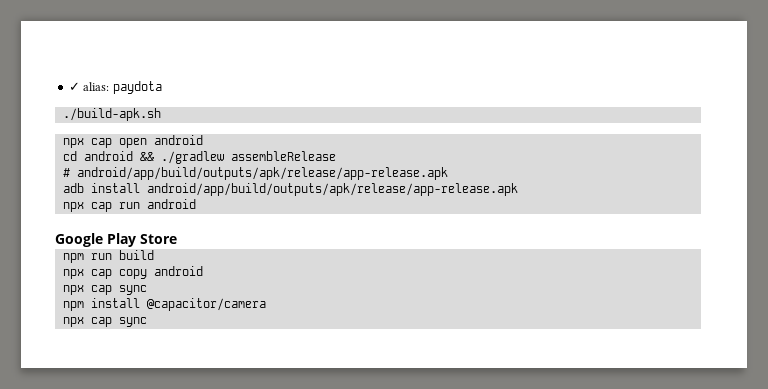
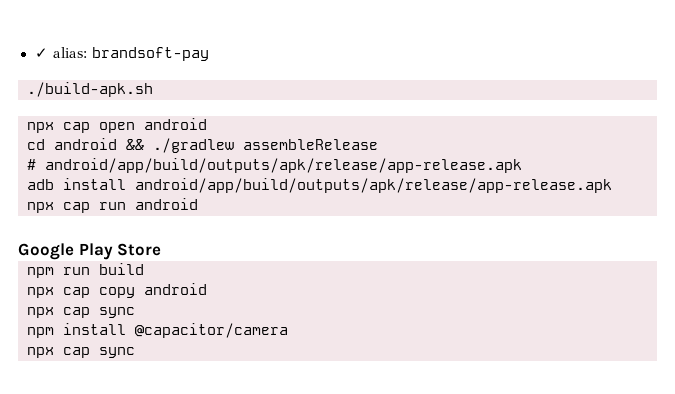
[112,81,162,94] paydota -> [91,47,209,61] brandsoft-pay

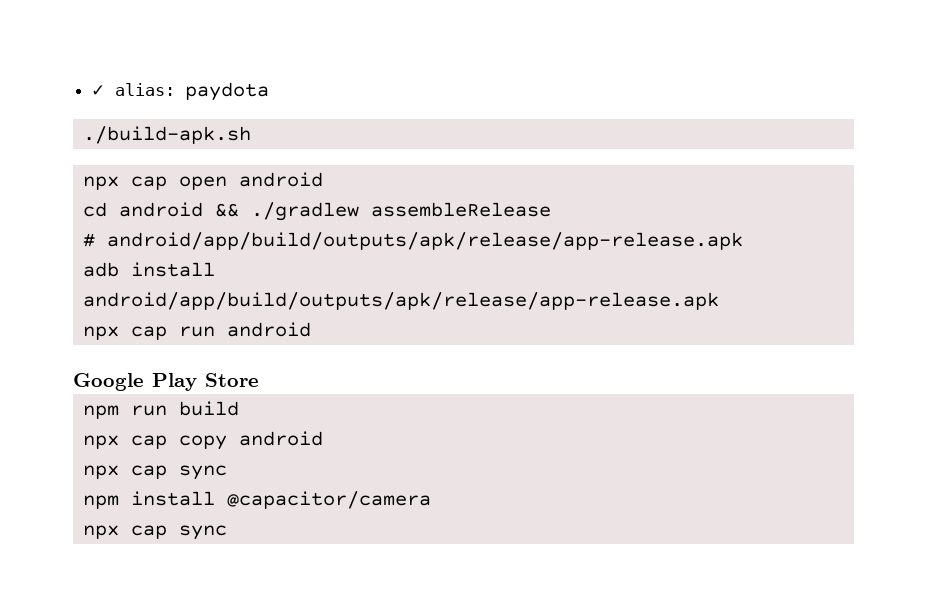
[91,47,209,61] brandsoft-pay -> [185,82,270,101] paydota

